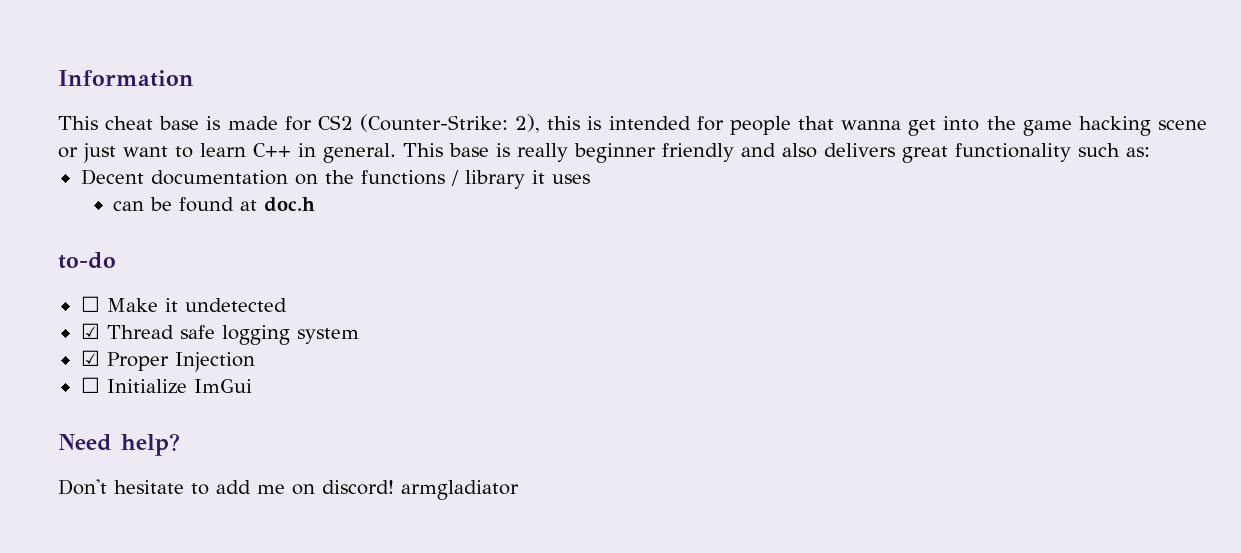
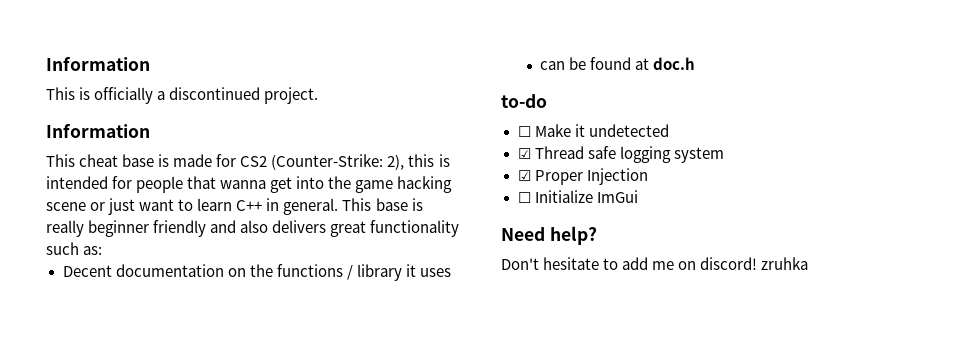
[58,70,194,87] Information -> [46,56,150,71] [46,87,319,104] [46,123,150,138] Information // This is officially a discontinued project. // Information
[401,480,519,500] armgladiator -> [761,257,809,270] zruhka

